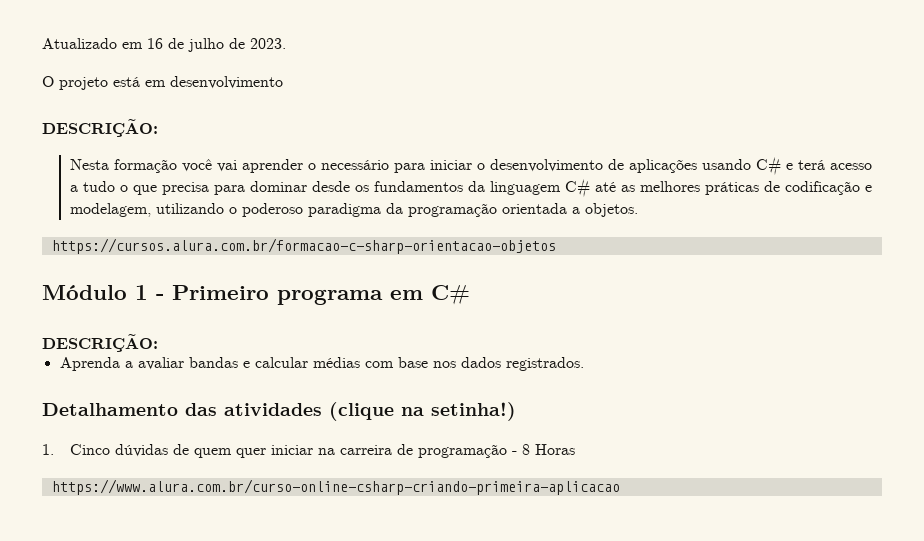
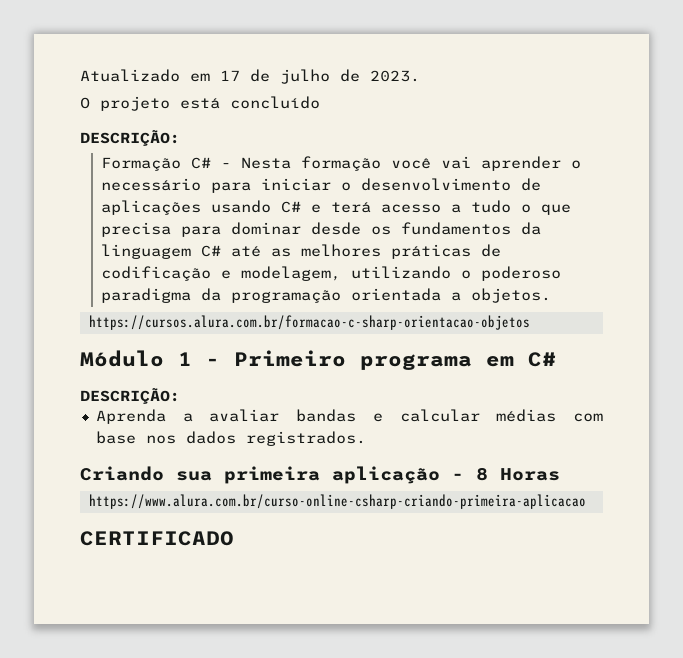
[147,38,163,49] 16 -> [220,70,240,81] 17
[145,76,283,89] [42,119,158,137] em desenvolvimento // DESCRIÇÃO: // -> [230,96,320,109] [80,130,180,146] [100,157,231,171] concluído // DESCRIÇÃO: // Formação C# -
[42,402,516,421] [42,444,508,458] Detalhamento das atividades (clique na setinha!) // 1. Cinco dúvidas de quem quer iniciar na carreira de programação -> [80,466,440,484] Criando sua primeira aplicação
(620, 487) none -> [80,531,234,546] // CERTIFICADO

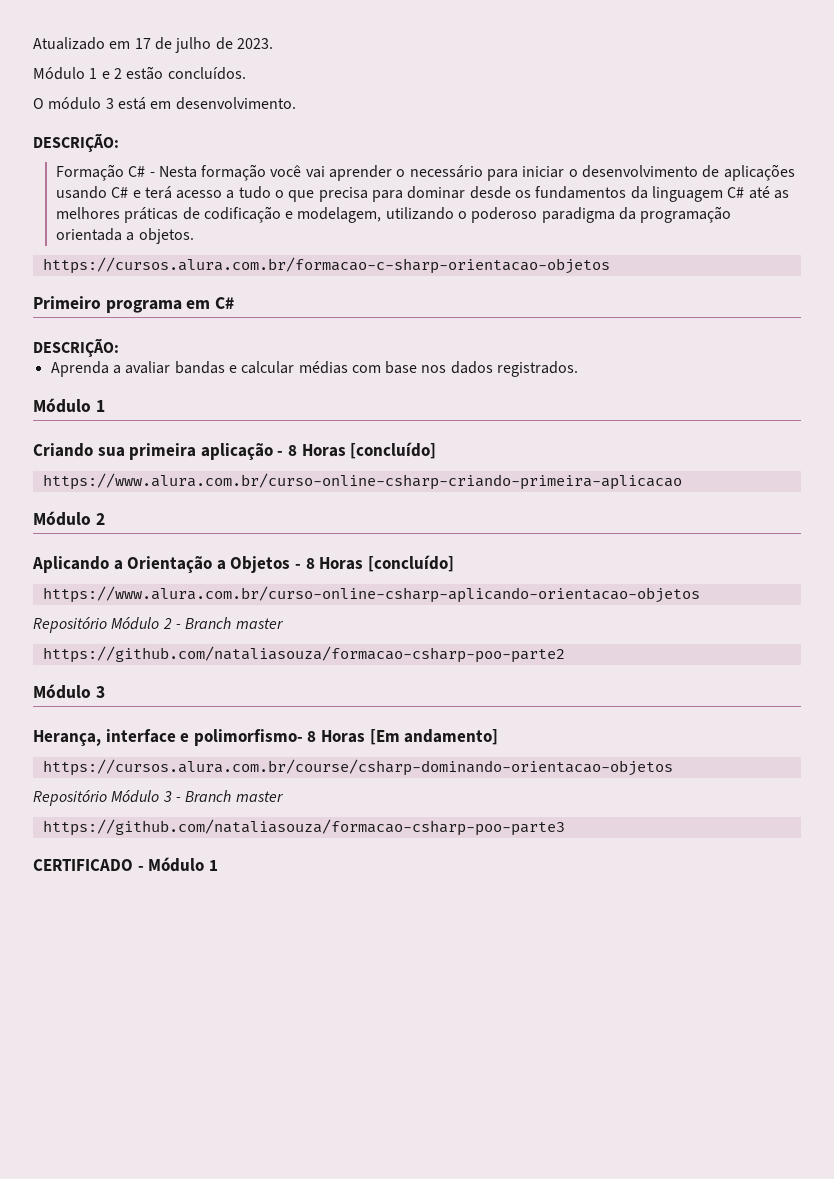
[80,96,320,111] O projeto está concluído -> [33,66,246,80] [33,97,296,110] Módulo 1 e 2 estão concluídos. // O módulo 3 está em desenvolvimento.
[80,350,220,367] Módulo 1 - -> (610, 265) none
(366, 438) none -> [33,398,105,413] // Módulo 1
(560, 474) none -> [350,442,437,459] [concluído]
[80,531,234,546] CERTIFICADO -> [33,511,105,526] [32,555,454,573] [42,586,700,603] [33,617,284,633] [42,646,565,663] [33,684,105,699] [33,729,499,746] [42,759,673,776] [33,790,284,806] [42,819,565,836] [33,857,218,872] Módulo 2 // Aplicando a Orientação a Objetos - 8 Horas [concluído] // https://www.alura.com.br/curso-online-csharp-aplicando-orientacao-objetos // Repositório Módulo 2 - Branch master // https://github.com/nataliasouza/formacao-csharp-poo-parte2 // Módulo 3 // Herança, interface e polimorfismo- 8 Horas [Em andamento] // https://cursos.alura.com.br/course/csharp-dominando-orientacao-objetos // Repositório Módulo 3 - Branch master // https://github.com/nataliasouza/formacao-csharp-poo-parte3 // CERTIFICADO - Módulo 1

